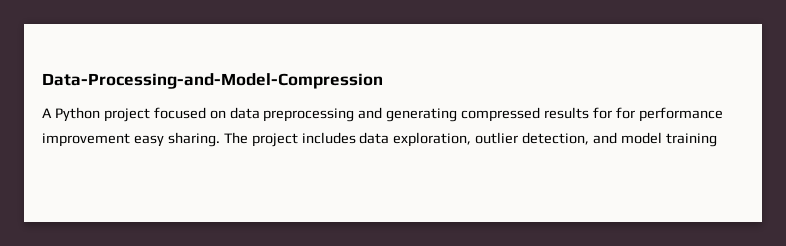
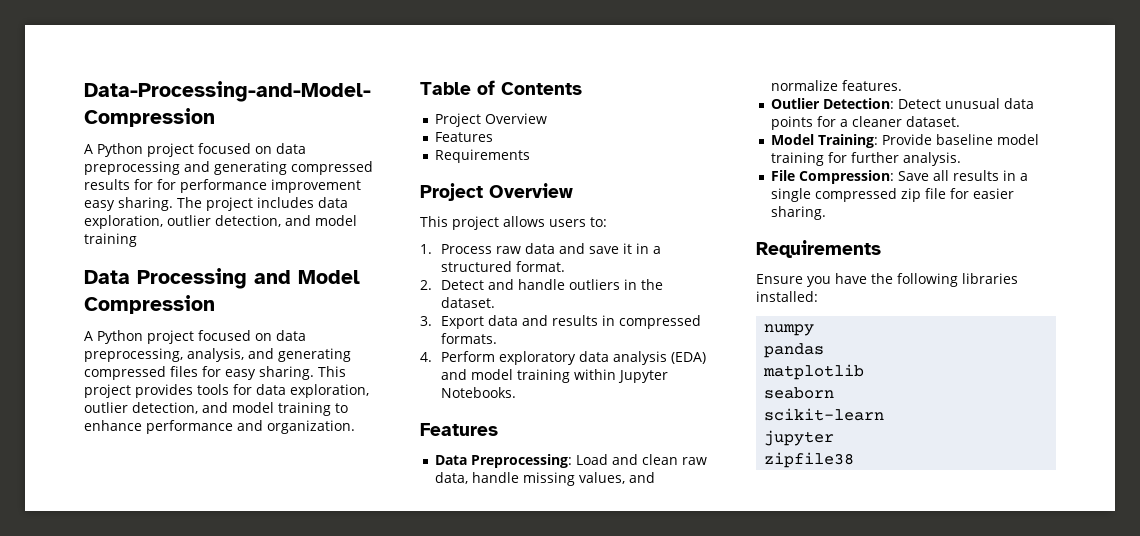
(717, 140) none -> [84,268,360,289] [84,295,215,314] [84,330,306,344] [84,348,351,362] [84,366,346,380] [84,384,369,398] [84,402,348,416] [84,420,355,434] [420,80,582,95] [435,113,548,127] [435,132,494,142] [435,149,531,163] [420,183,573,201] [420,216,607,230] [420,243,662,254] [441,261,566,272] [420,279,664,290] [441,297,496,308] [420,315,702,329] [441,333,498,344] [420,351,707,365] [441,369,669,383] [441,387,517,398] [420,423,498,436] [435,454,708,468] [435,472,656,486] [771,80,903,91] [771,98,1035,109] [771,116,961,130] [771,134,1040,148] [771,152,962,166] [771,170,1029,184] [771,188,1015,202] [771,206,827,220] [756,240,881,258] [756,273,1018,287] [756,291,818,302] [764,324,815,336] [764,343,825,358] [763,364,865,380] [764,387,835,399] [764,408,885,421] [764,430,835,446] [764,452,855,468] // Data Processing and Model Compression // A Python project focused on data preprocessing, analysis, and generating compressed files for easy sharing. This project provides tools for data exploration, outlier detection, and model training to enhance performance and organization. // Table of Contents // Project Overview // Features // Requirements // Project Overview // This project allows users to: // 1. Process raw data and save it in a structured format. // 2. Detect and handle outliers in the dataset. // 3. Export data and results in compressed formats. // 4. Perform exploratory data analysis (EDA) and model training within Jupyter Notebooks. // Features // Data Preprocessing: Load and clean raw data, handle missing values, and normalize features. // Outlier Detection: Detect unusual data points for a cleaner dataset. // Model Training: Provide baseline model training for further analysis. // File Compression: Save all results in a single compressed zip file for easier sharing. // Requirements // Ensure you have the following libraries installed: // numpy // pandas // matplotlib // seaborn // scikit-learn // jupyter // zipfile38

